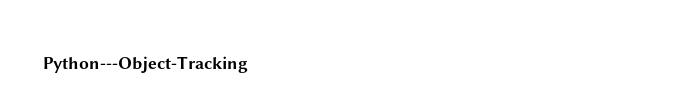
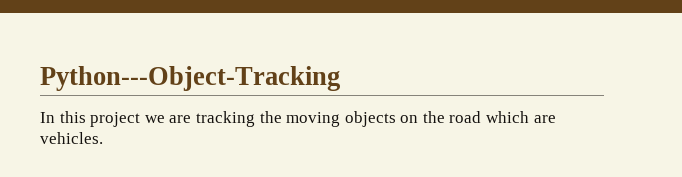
(248, 64) none -> [40,111,556,127] [40,132,103,144] // In this project we are tracking the moving objects on the road which are vehicles.

